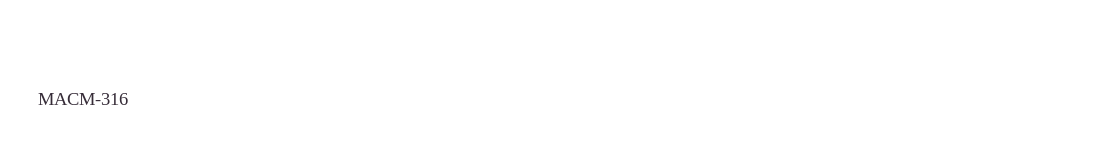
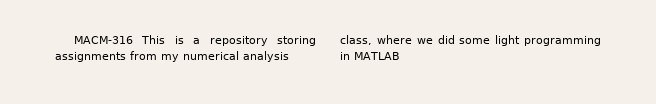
(128, 99) none -> [141,35,316,46] [55,51,289,62] [340,35,601,46] [340,52,400,60] This is a repository storing assignments from my numerical analysis class, where we did some light programming in MATLAB

